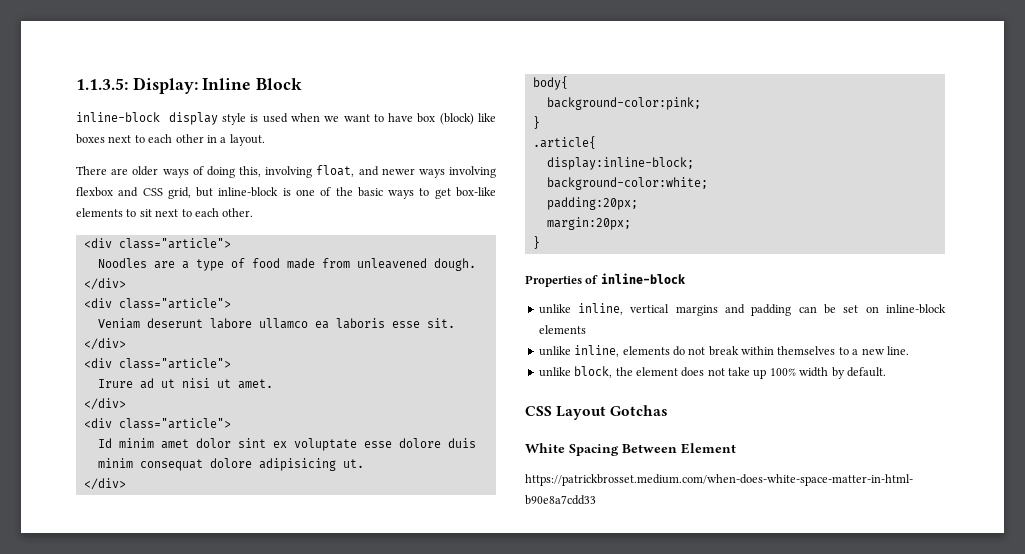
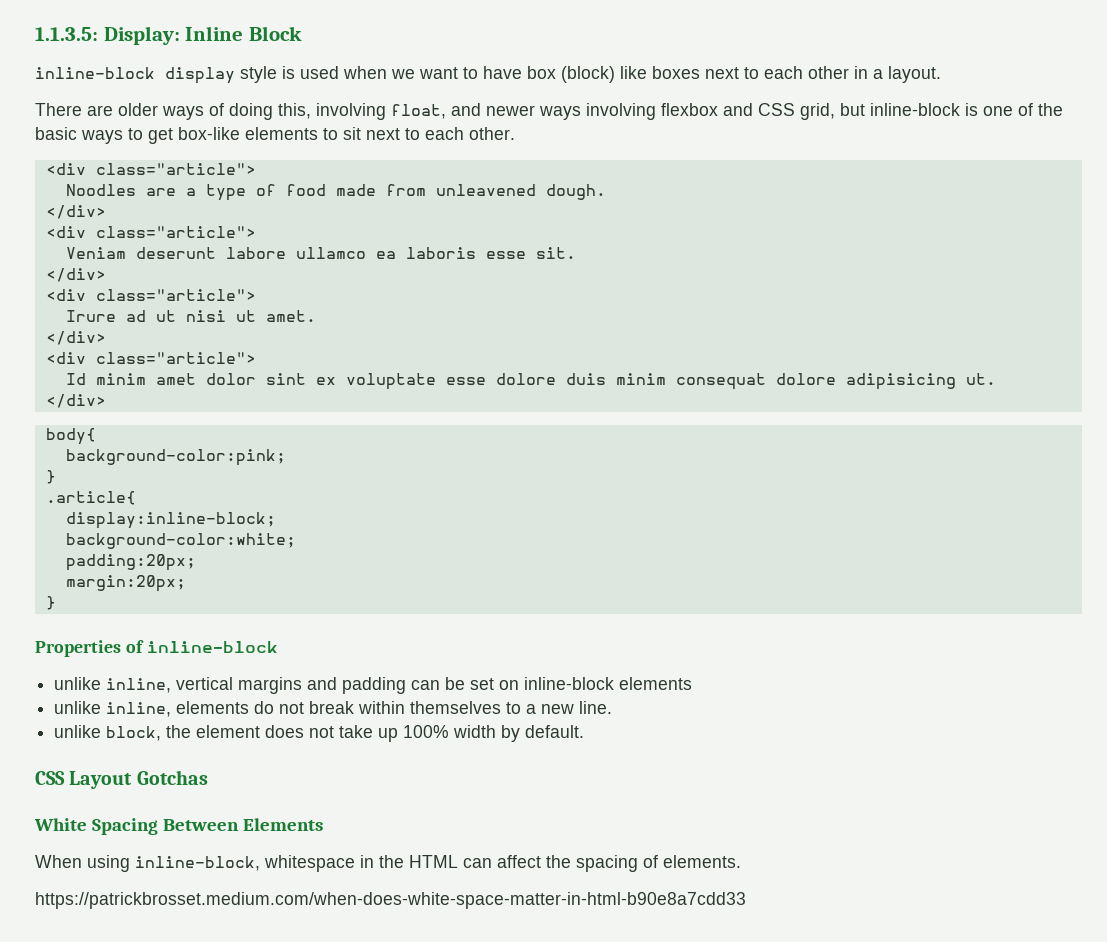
[681,443,736,454] Element -> [242,818,323,831] [35,855,741,872] Elements // When using inline-block, whitespace in the HTML can affect the spacing of elements.

